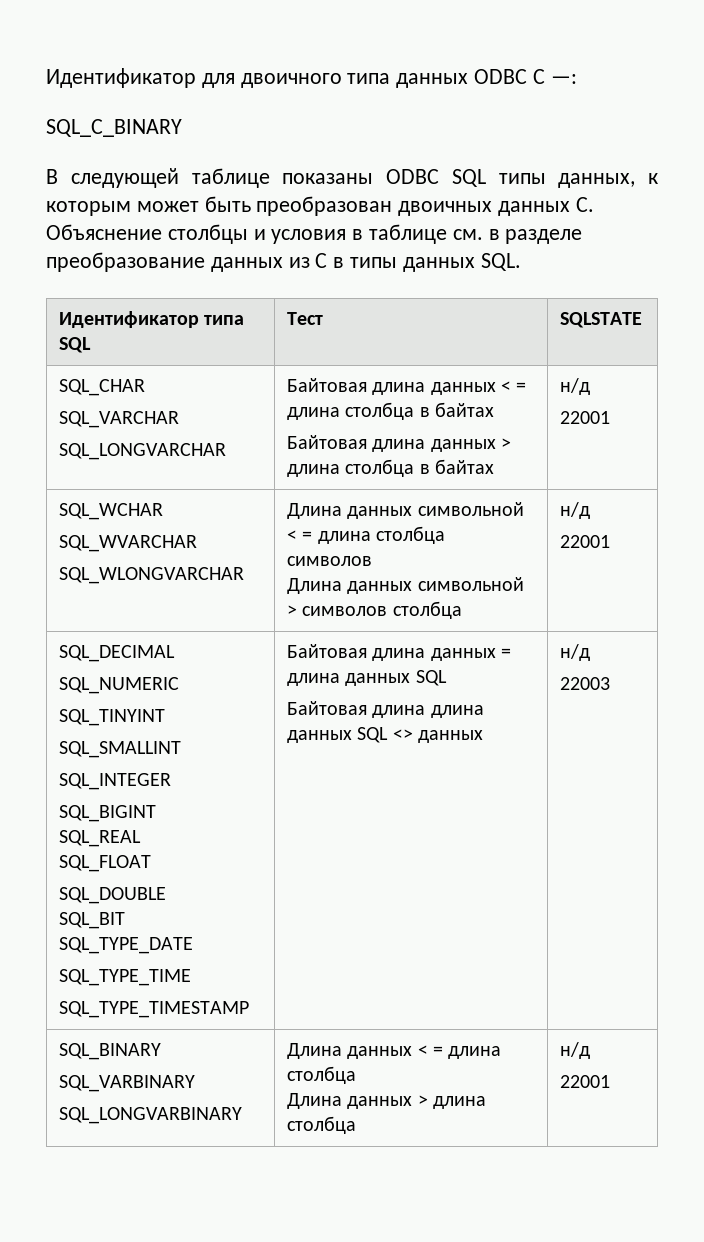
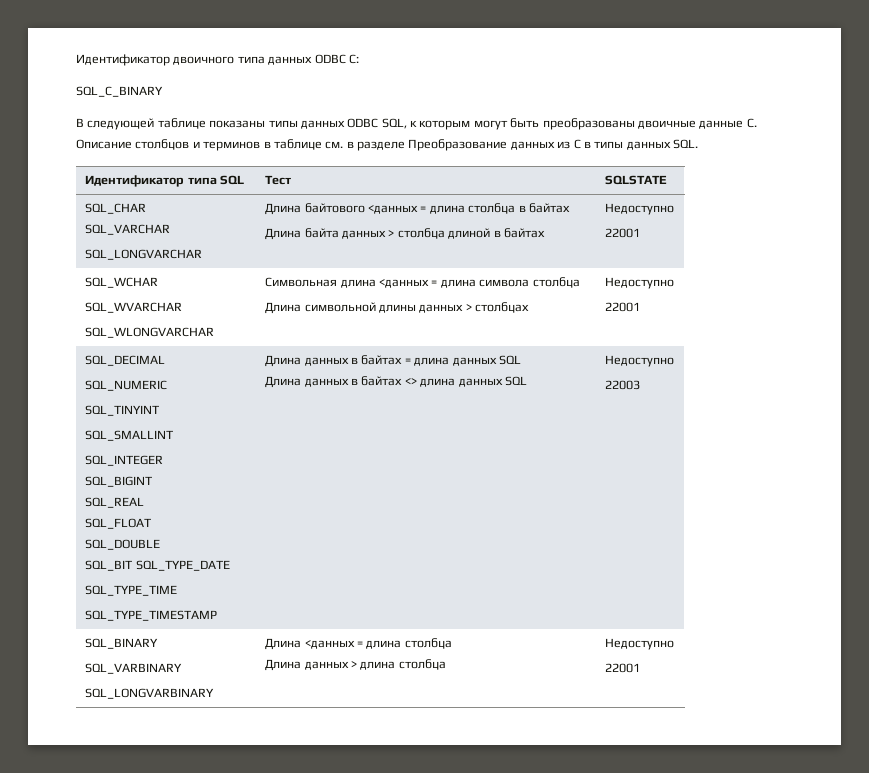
[46,68,235,88] Идентификатор для -> [76,54,170,66] Идентификатор
[532,69,577,84] C —: -> [348,54,359,64] C:
[386,169,658,188] [46,196,594,216] [46,224,347,244] ODBC SQL типы данных, к которым может быть преобразован двоичных данных C. Объяснение столбцы и условия -> [268,118,757,130] [76,139,261,151] типы данных ODBC SQL, к которым могут быть преобразованы двоичные данные C. Описание столбцов и терминов
[46,252,205,272] преобразование -> [408,139,508,151] Преобразование
[287,378,511,395] Байтовая длина данных < -> [265,203,419,215] Длина байтового <данных
[287,435,511,452] [287,459,415,477] Байтовая длина данных > длина столбца -> [265,228,491,240] Длина байта данных > столбца длиной
[560,378,591,395] н/д -> [605,203,675,215] Недоступно
[287,502,524,519] [287,526,445,544] [287,556,373,566] [287,577,524,594] [287,601,462,619] [560,502,591,519] Длина данных символьной < = длина столбца символов // Длина данных символьной > символов столбца | н/д -> [265,277,580,288] [265,302,530,314] [605,277,675,289] Символьная длина <данных = длина символа столбца // Длина символьной длины данных > столбцах | Недоступно
[287,644,496,661] Байтовая длина данных -> [265,355,403,367] Длина данных в байтах
[287,701,484,718] [287,727,483,743] [560,644,591,661] Байтовая длина длина данных SQL <> данных | н/д -> [265,376,527,388] [605,355,675,367] Длина данных в байтах <> длина данных SQL | Недоступно
[347,1045,428,1059] данных < -> [304,640,355,649] <данных
[560,1042,591,1059] н/д -> [605,638,675,650] Недоступно

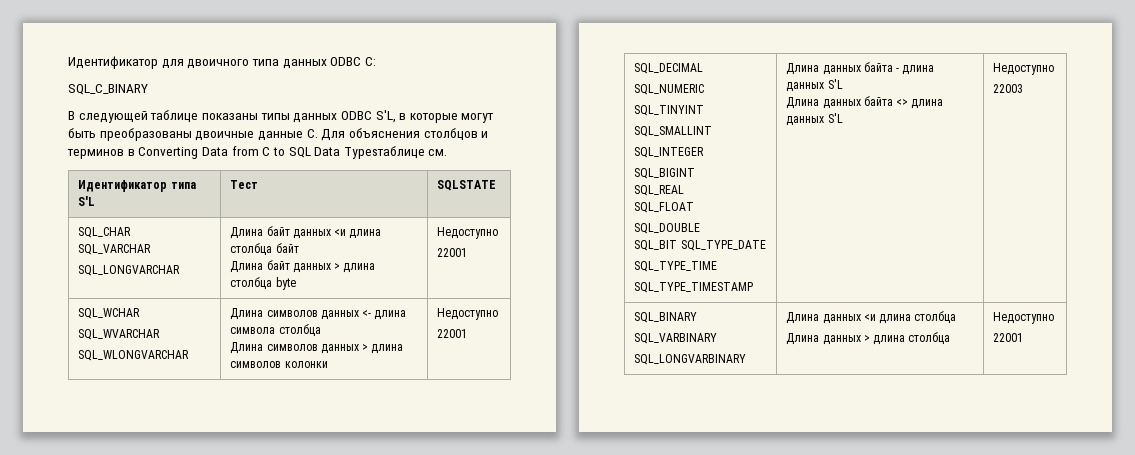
[76,54,170,66] Идентификатор -> [68,56,184,69] Идентификатор для
[381,118,471,130] SQL, к которым -> [375,110,458,123] S'L, в которые
[76,139,132,149] Описание -> [321,128,420,141] Для объяснения
[273,139,698,151] таблице см. в разделе Преобразование данных из C в типы данных SQL. -> [138,146,448,159] Converting Data from C to SQL Data Typesтаблице см.
[220,175,245,185] SQL -> [78,196,96,206] S'L
[304,203,570,214] [265,228,545,240] байтового <данных = длина столбца в байтах // Длина байта данных > столбца длиной в байтах -> [266,226,382,239] [230,243,299,256] [230,260,376,273] [230,277,296,290] байт данных <и длина столбца байт // Длина байт данных > длина столбца byte
[265,277,438,288] Символьная длина <данных = -> [230,308,372,320] Длина символов данных <-
[304,302,530,313] символьной длины данных > столбцах -> [266,344,404,354] [230,361,328,368] символов данных > длина символов колонки
[351,355,521,366] [265,376,403,388] в байтах = длина данных SQL // Длина данных в байтах -> [863,62,935,75] [786,79,843,92] [786,96,893,109] байта - длина данных S'L // Длина данных байта
[504,376,527,386] SQL -> [827,113,843,123] S'L
[304,640,364,649] <данных = -> [822,314,876,324] данных <и

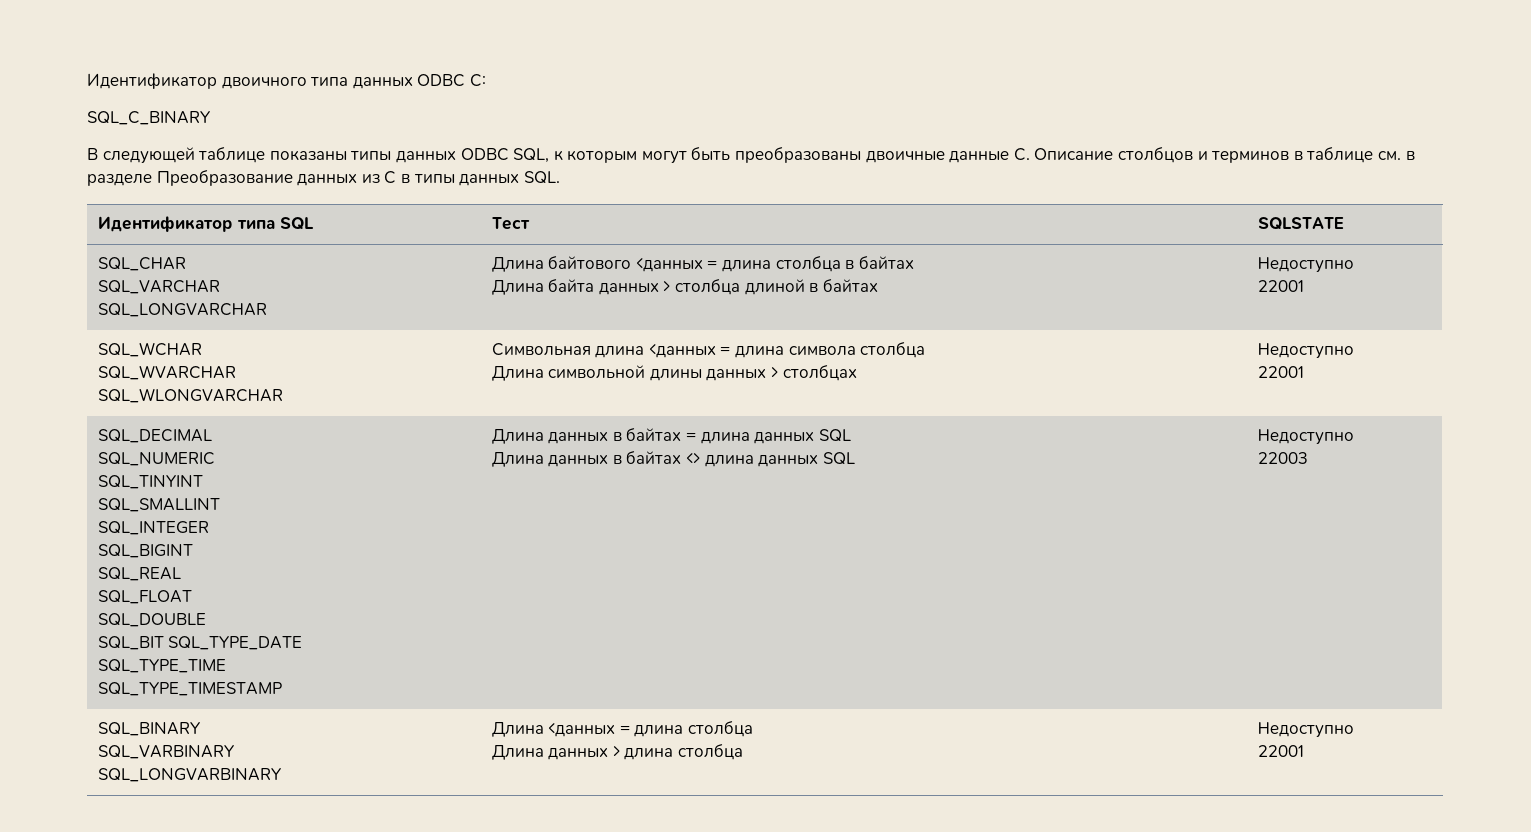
[68,56,184,69] Идентификатор для -> [87,73,217,89] Идентификатор
[375,110,458,123] S'L, в которые -> [513,148,638,163] SQL, к которым
[321,128,420,141] Для объяснения -> [1034,148,1114,160] Описание
[138,146,448,159] Converting Data from C to SQL Data Typesтаблице см. -> [1306,147,1415,163] [87,170,560,186] таблице см. в разделе Преобразование данных из C в типы данных SQL.
[78,196,96,206] S'L -> [279,217,314,230] SQL
[266,226,382,239] [230,243,299,256] [230,260,376,273] [230,277,296,290] байт данных <и длина столбца байт // Длина байт данных > длина столбца byte -> [548,256,914,272] [491,279,878,295] байтового <данных = длина столбца в байтах // Длина байта данных > столбца длиной в байтах
[230,308,372,320] Длина символов данных <- -> [491,343,731,358] Символьная длина <данных =
[266,344,404,354] [230,361,328,368] символов данных > длина символов колонки -> [548,365,857,381] символьной длины данных > столбцах
[863,62,935,75] [786,79,843,92] [786,96,893,109] байта - длина данных S'L // Длина данных байта -> [612,428,851,444] [491,451,682,467] в байтах = длина данных SQL // Длина данных в байтах
[827,113,843,123] S'L -> [822,452,855,465] SQL
[822,314,876,324] данных <и -> [548,723,630,737] <данных =

